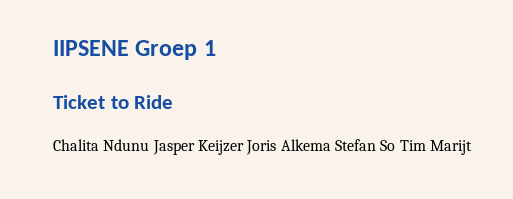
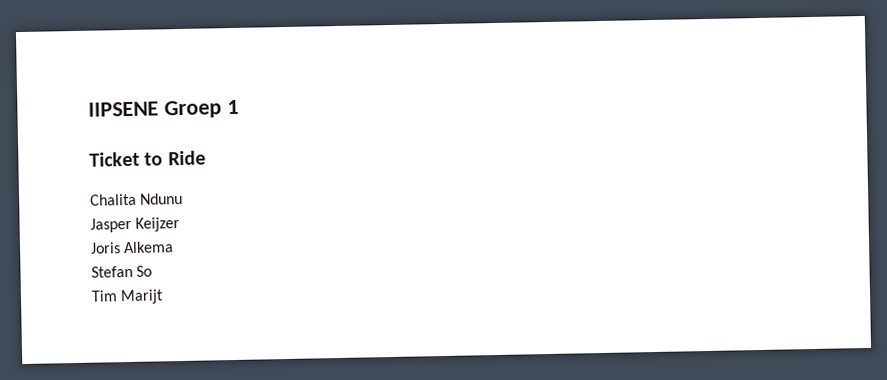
(150, 145) none -> (184, 198) //
(244, 147) none -> (181, 224) //
(331, 145) none -> (175, 247) //
(396, 145) none -> (153, 271) //

